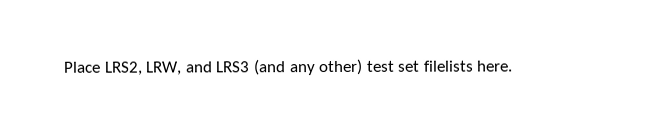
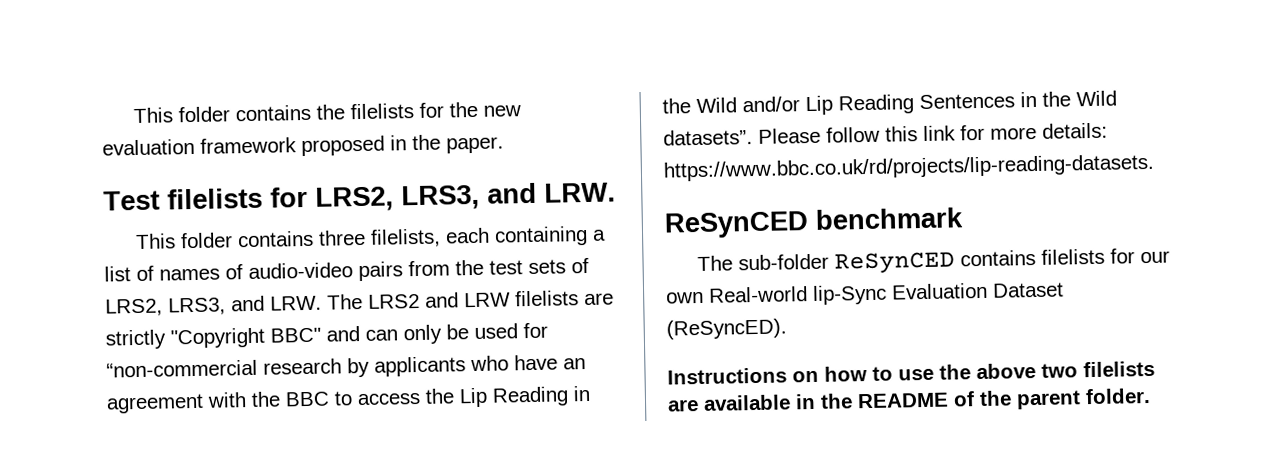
[63,58,514,76] Place LRS2, LRW, and LRS3 (and any other) test set filelists here. -> [132,101,521,124] [102,134,504,157] [103,182,616,212] [134,225,606,250] [104,257,589,282] [105,290,614,317] [105,322,548,350] [106,354,586,378] [106,385,590,414] [662,90,1117,116] [663,122,1108,146] [663,153,1155,182] [664,207,963,239] [696,248,1170,274] [666,282,1064,305] [666,318,787,340] [667,360,1155,385] [667,387,1151,412] This folder contains the filelists for the new evaluation framework proposed in the paper. // Test filelists for LRS2, LRS3, and LRW. // This folder contains three filelists, each containing a list of names of audio-video pairs from the test sets of LRS2, LRS3, and LRW. The LRS2 and LRW filelists are strictly "Copyright BBC" and can only be used for “non-commercial research by applicants who have an agreement with the BBC to access the Lip Reading in the Wild and/or Lip Reading Sentences in the Wild datasets”. Please follow this link for more details: https://www.bbc.co.uk/rd/projects/lip-reading-datasets. // ReSynCED benchmark // The sub-folder ReSynCED contains filelists for our own Real-world lip-Sync Evaluation Dataset (ReSyncED). // Instructions on how to use the above two filelists are available in the README of the parent folder.

